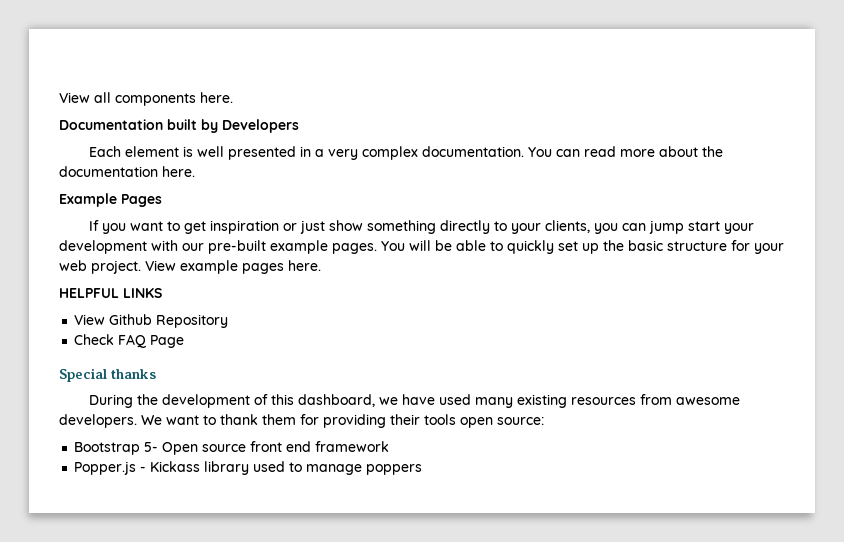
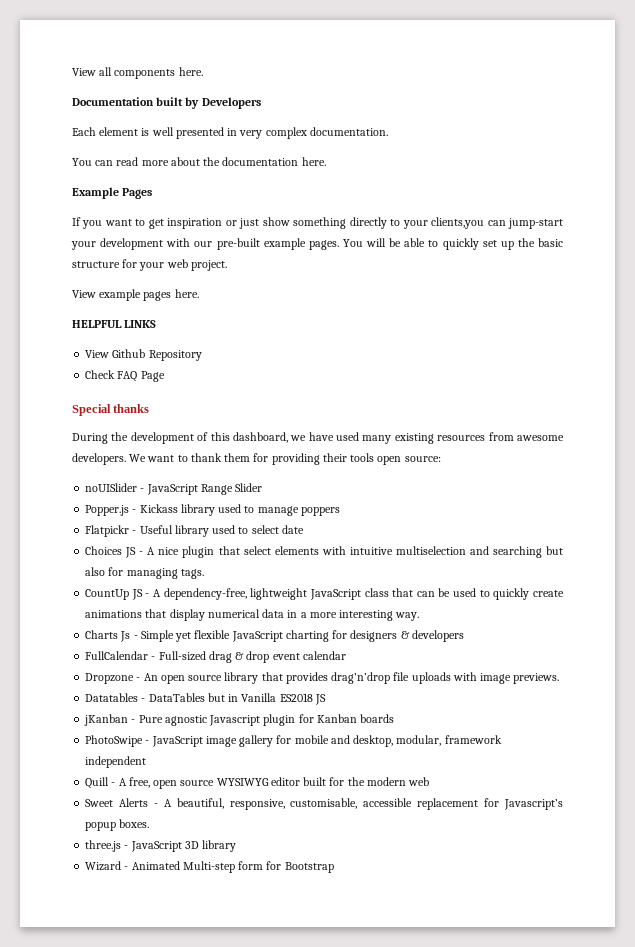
[315,149,325,157] a -> (238, 132) none
(525, 151) none -> (388, 131) //
[545,220,721,234] clients, you can jump start -> [431,217,563,229] clients,you can jump-start
(141, 267) none -> (227, 265) //
[74,441,390,455] Bootstrap 5- Open source front end framework -> [85,483,263,495] noUISlider - JavaScript Range Slider
(423, 469) none -> [85,525,304,537] [85,546,563,558] [85,567,204,579] [85,588,564,600] [85,609,420,621] [85,630,464,642] [85,651,346,663] [85,672,560,684] [85,693,326,705] [84,714,395,726] [85,735,502,747] [85,756,147,768] [85,777,430,789] [85,798,563,810] [85,819,150,831] [85,840,237,852] [85,861,334,873] // Flatpickr - Useful library used to select date // Choices JS - A nice plugin that select elements with intuitive multiselection and searching but also for managing tags. // CountUp JS - A dependency-free, lightweight JavaScript class that can be used to quickly create animations that display numerical data in a more interesting way. // Charts Js - Simple yet flexible JavaScript charting for designers & developers // FullCalendar - Full-sized drag & drop event calendar // Dropzone - An open source library that provides drag’n’drop file uploads with image previews. // Datatables - DataTables but in Vanilla ES2018 JS // jKanban - Pure agnostic Javascript plugin for Kanban boards // PhotoSwipe - JavaScript image gallery for mobile and desktop, modular, framework independent // Quill - A free, open source WYSIWYG editor built for the modern web // Sweet Alerts - A beautiful, responsive, customisable, accessible replacement for Javascript’s popup boxes. // three.js - JavaScript 3D library // Wizard - Animated Multi-step form for Bootstrap

